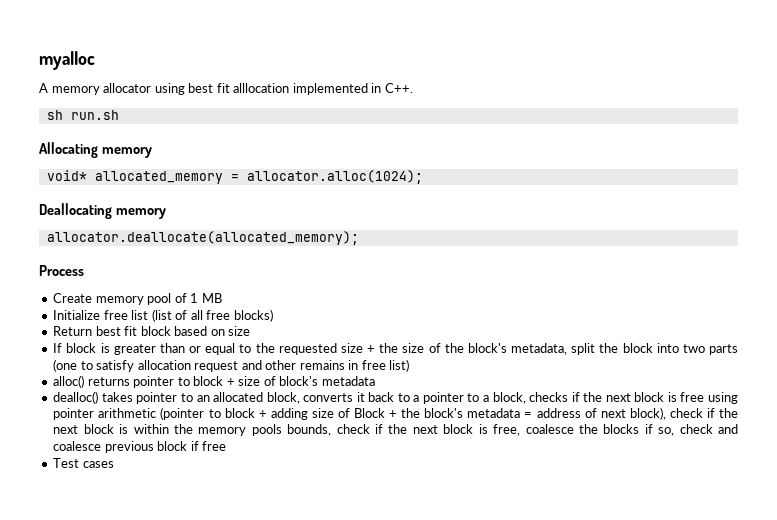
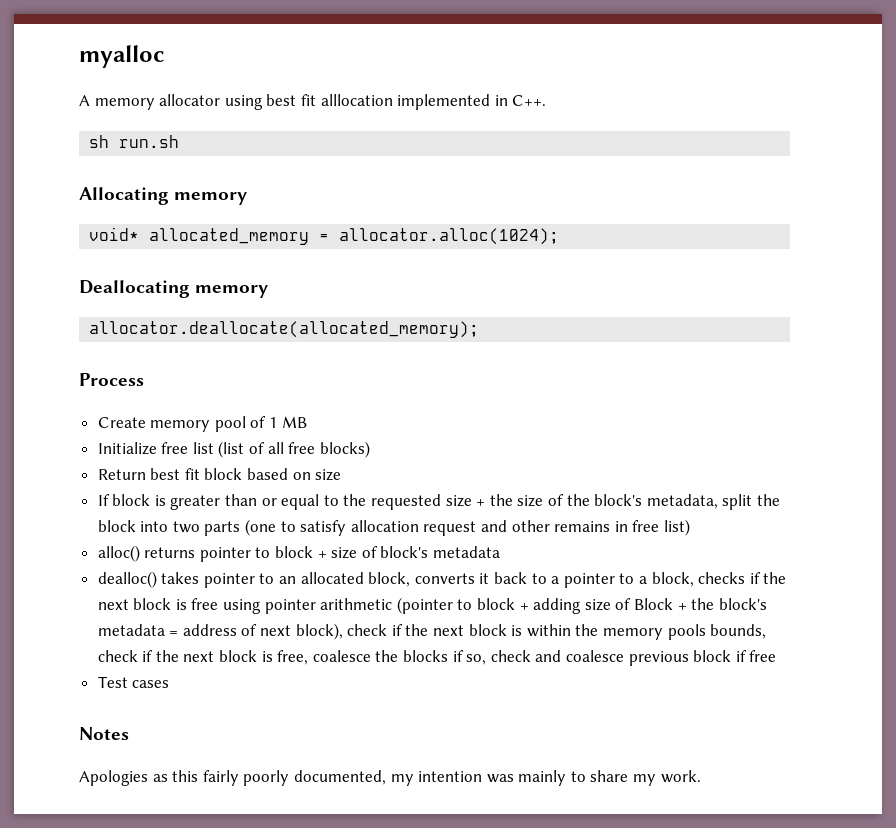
(114, 464) none -> [79,727,129,740] [79,770,701,786] // Notes // Apologies as this fairly poorly documented, my intention was mainly to share my work.

